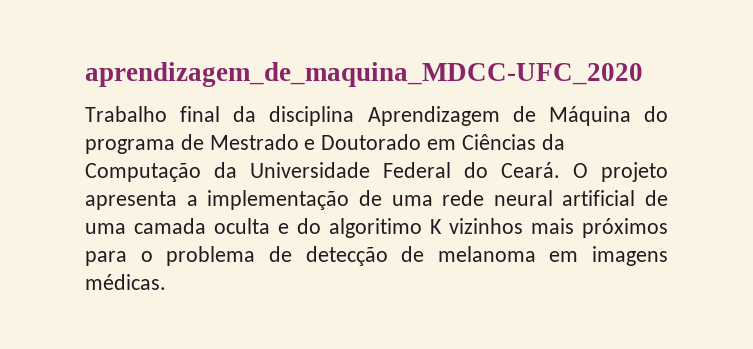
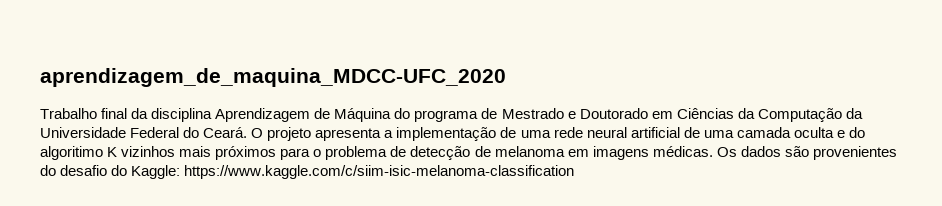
(166, 282) none -> [716,146,897,160] [40,165,575,179] Os dados são provenientes do desafio do Kaggle: https://www.kaggle.com/c/siim-isic-melanoma-classification

